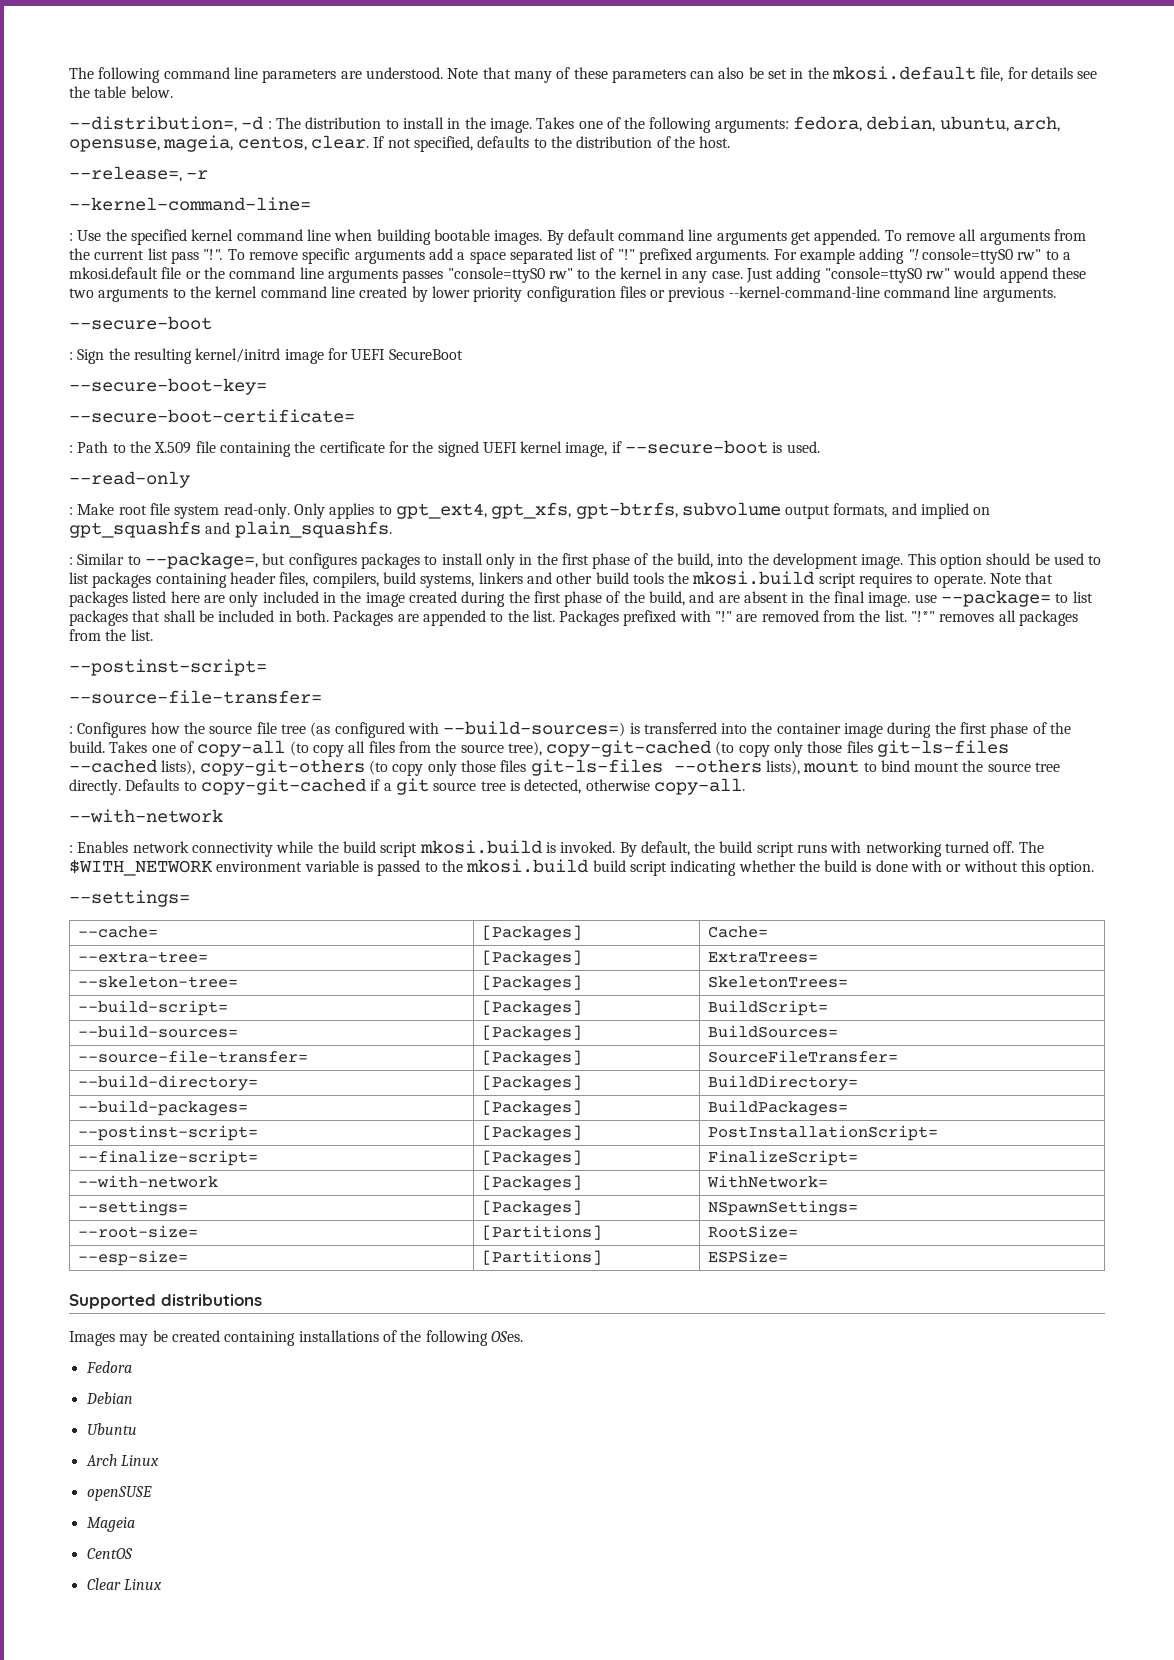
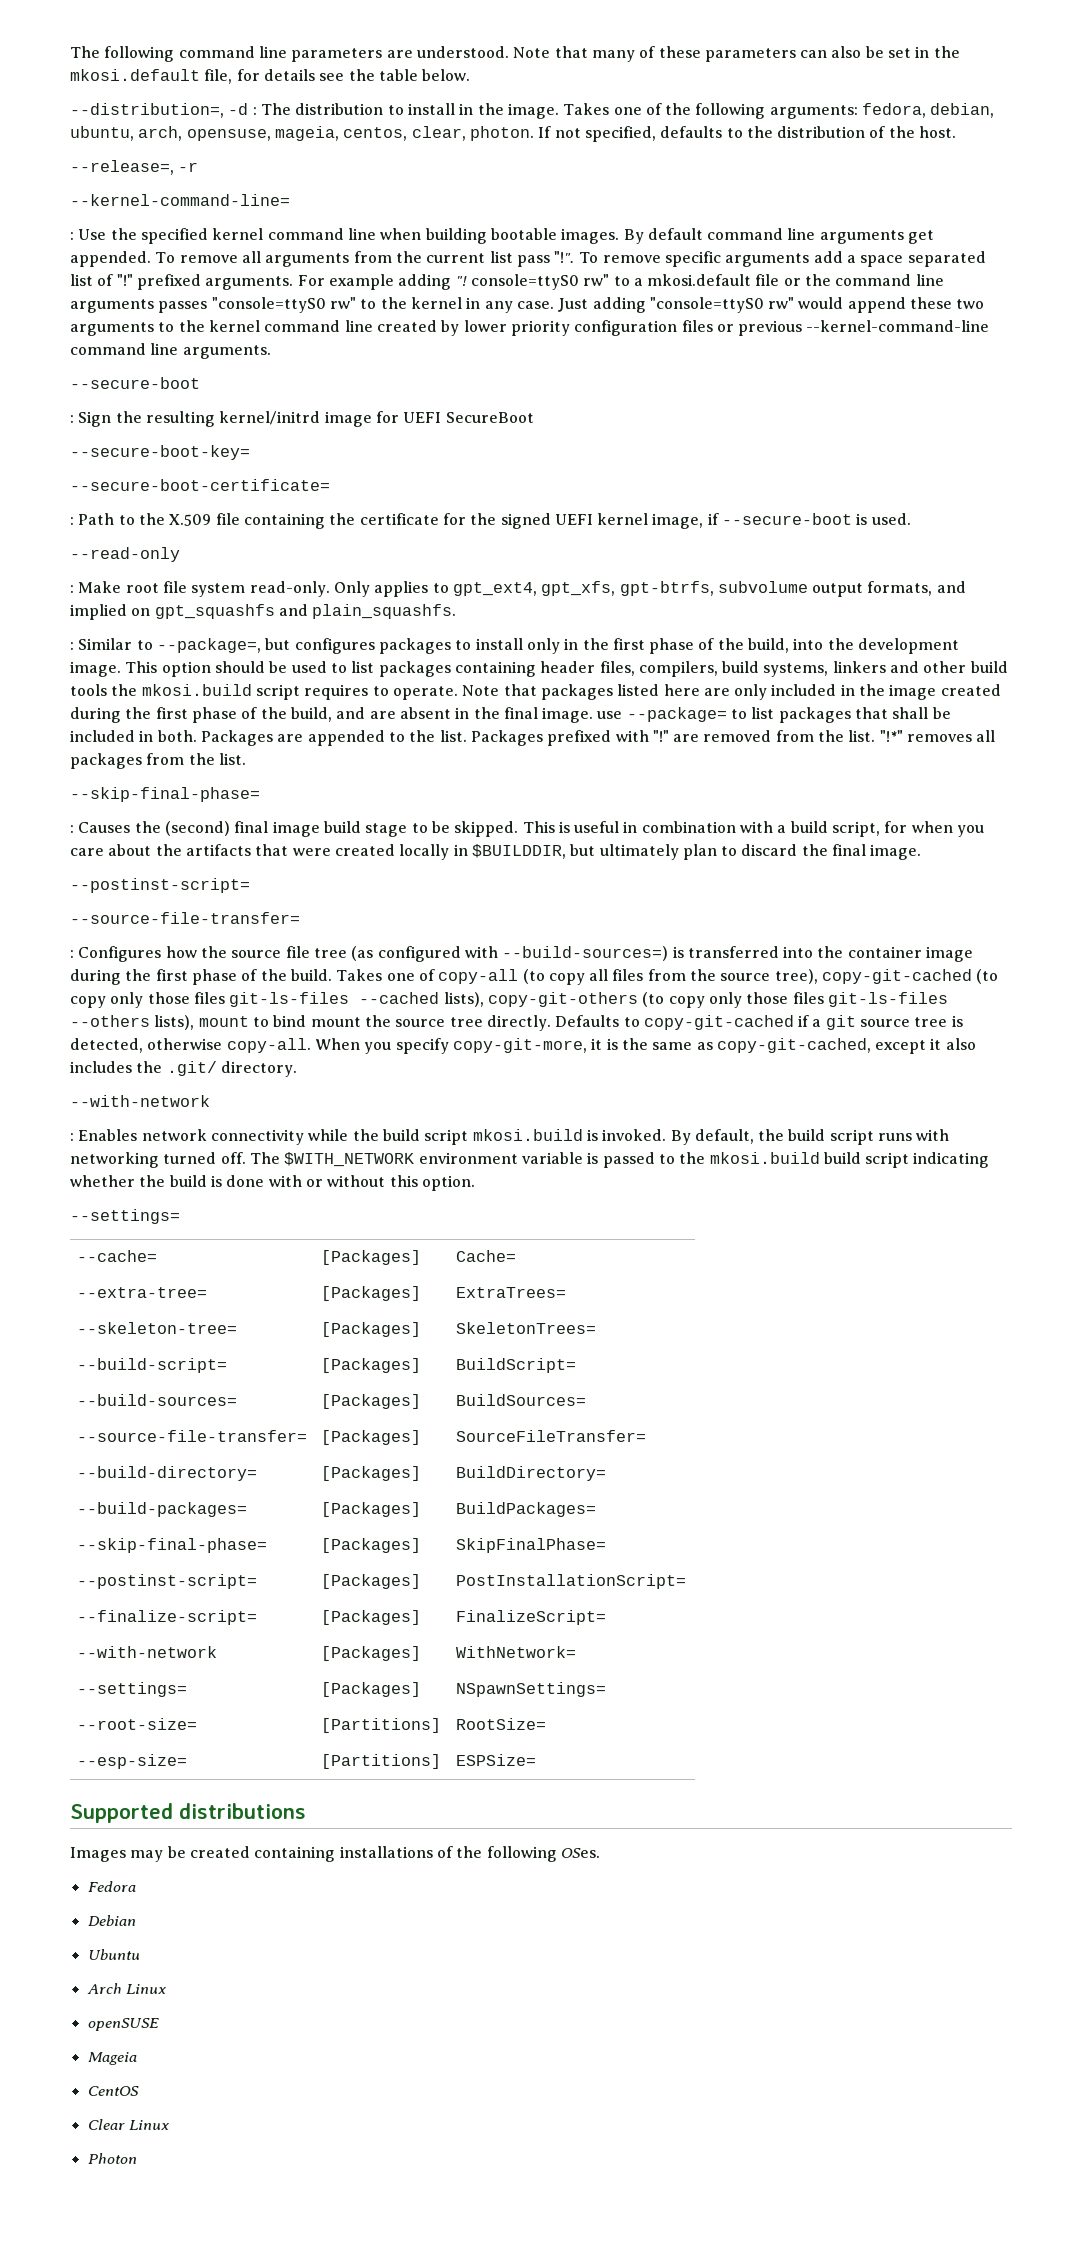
[310,135,369,149] clear. -> [411,126,534,141] clear, photon.
(153, 635) none -> [70,787,260,802] [70,821,985,837] [70,844,922,860] // --skip-final-phase= // : Causes the (second) final image build stage to be skipped. This is useful in combination with a build script, for when you care about the artifacts that were created locally in $BUILDDIR, but ultimately plan to discard the final image.
(745, 786) none -> [314,1038,976,1054] [70,1061,297,1077] When you specify copy-git-more, it is the same as copy-git-cached, except it also includes the .git/ directory.
(848, 1108) none -> [76,1538,267,1553] [320,1538,421,1553] [455,1538,606,1553] // --skip-final-phase= | [Packages] | SkipFinalPhase=
(162, 1584) none -> [87,2153,137,2164] // Photon

